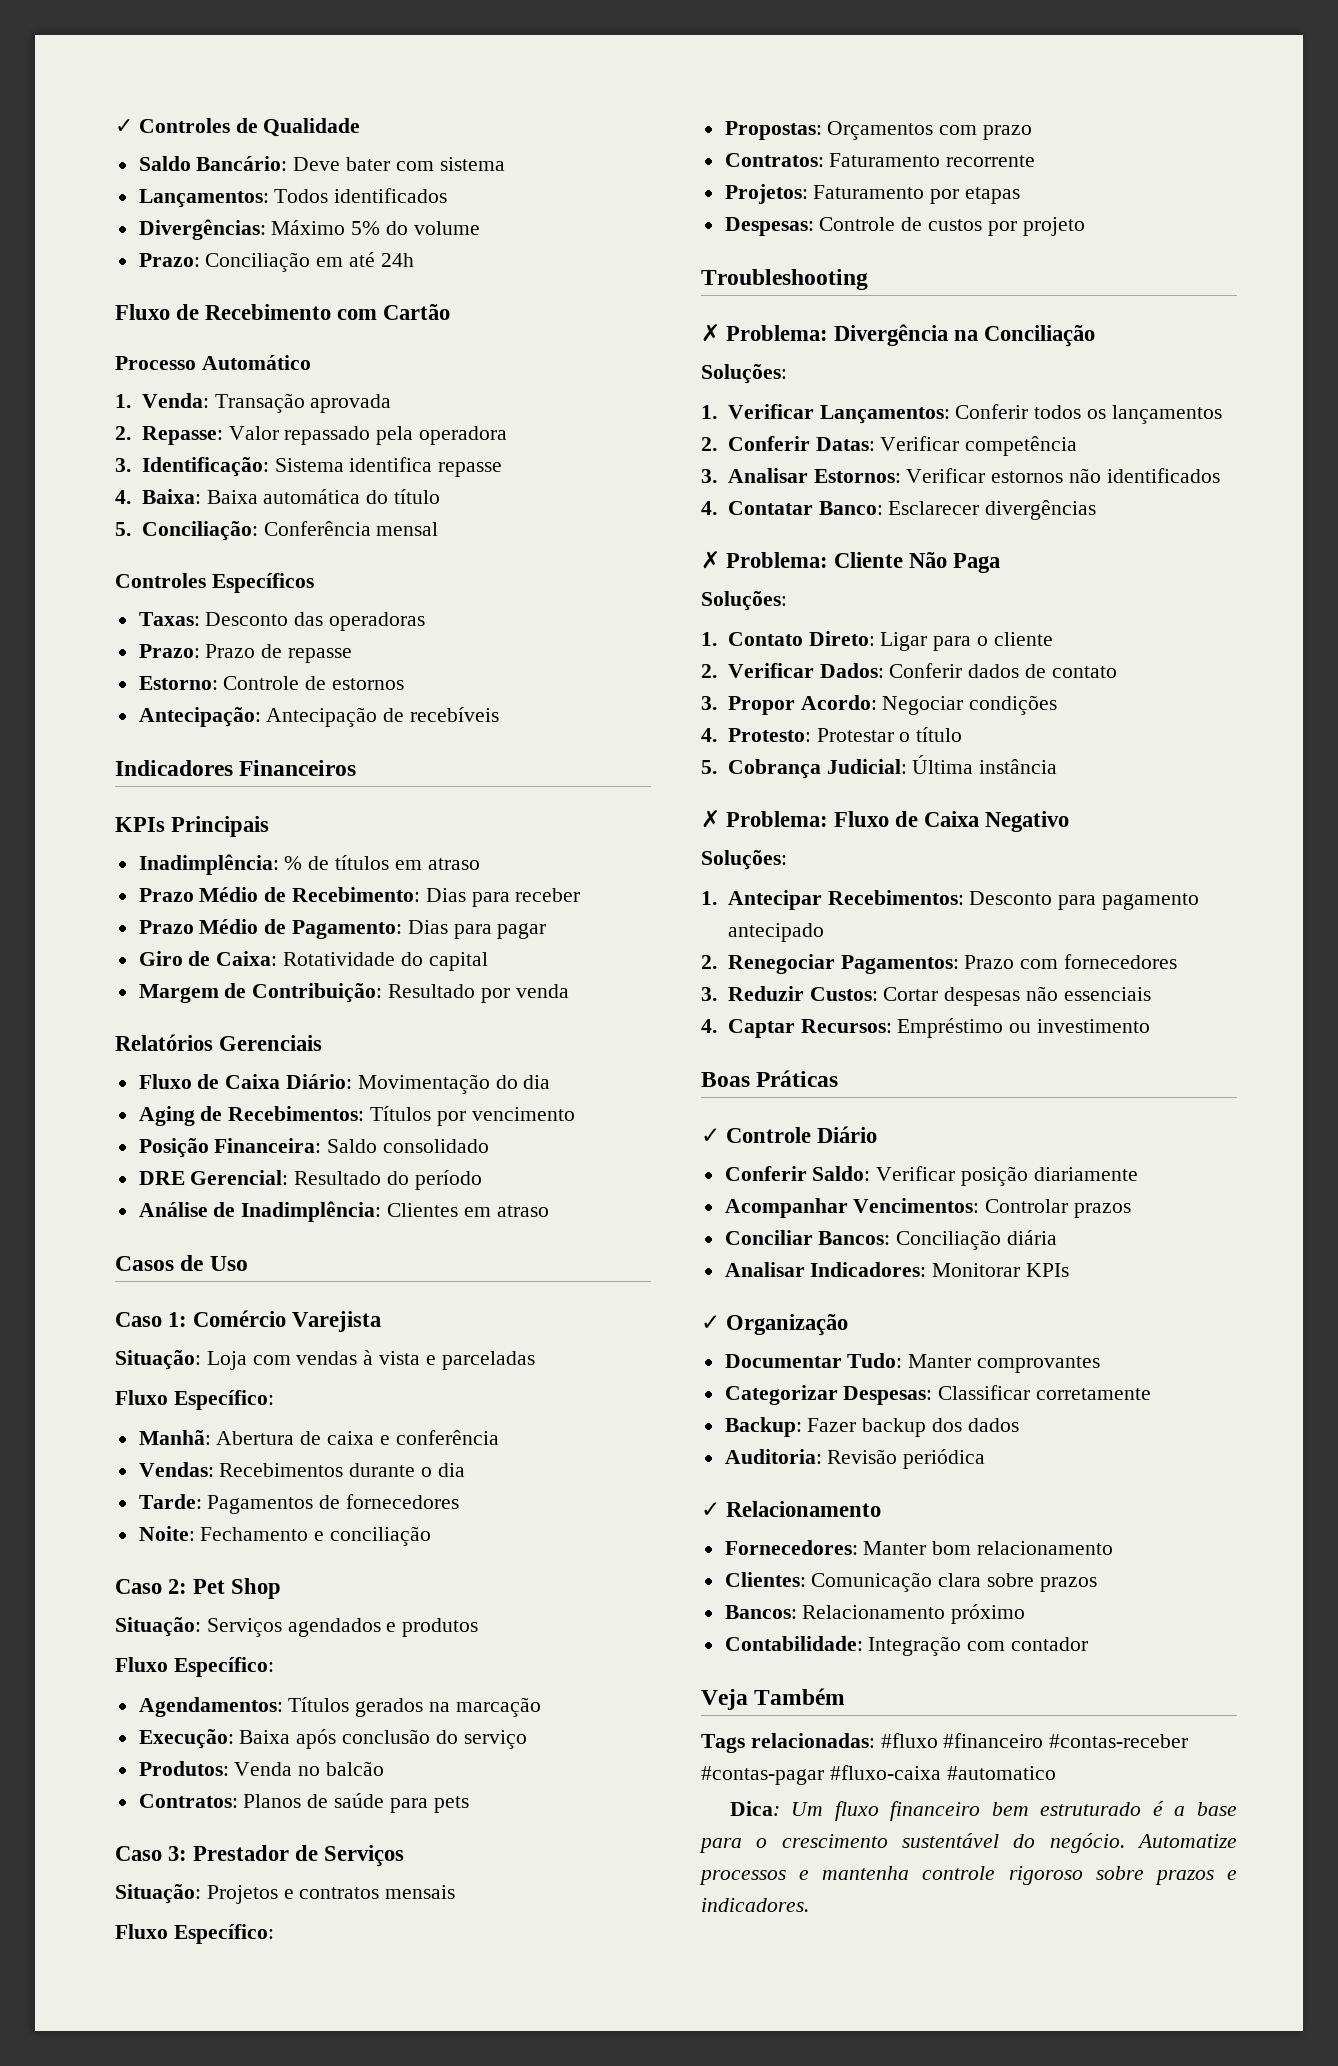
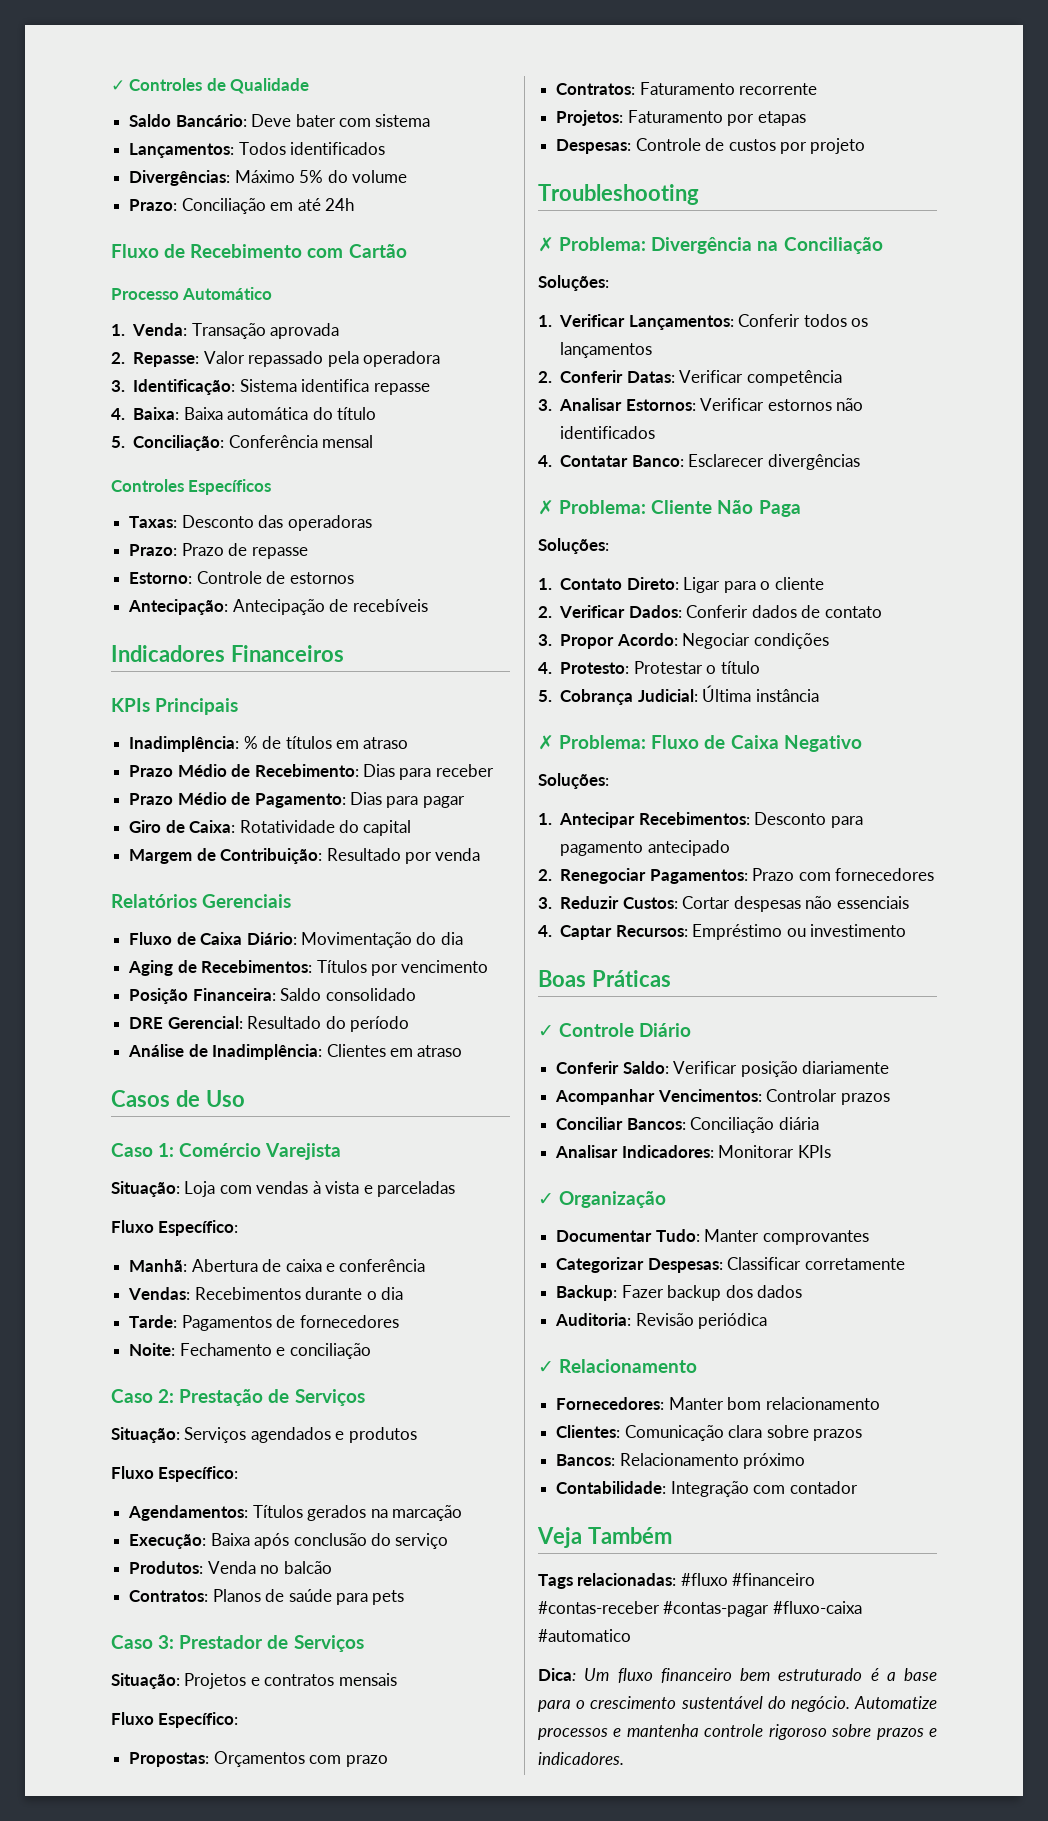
[193,1578,282,1599] Pet Shop -> [179,1389,365,1406] Prestação de Serviços

